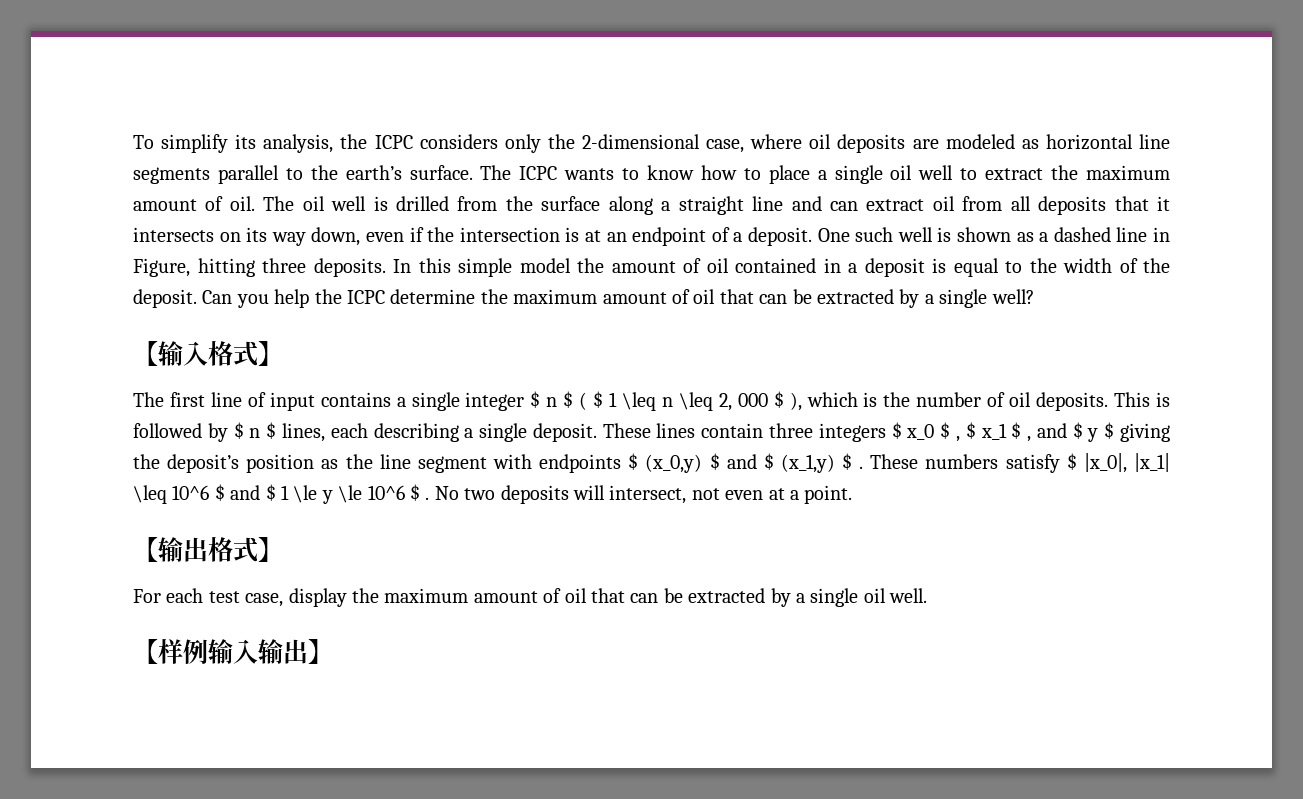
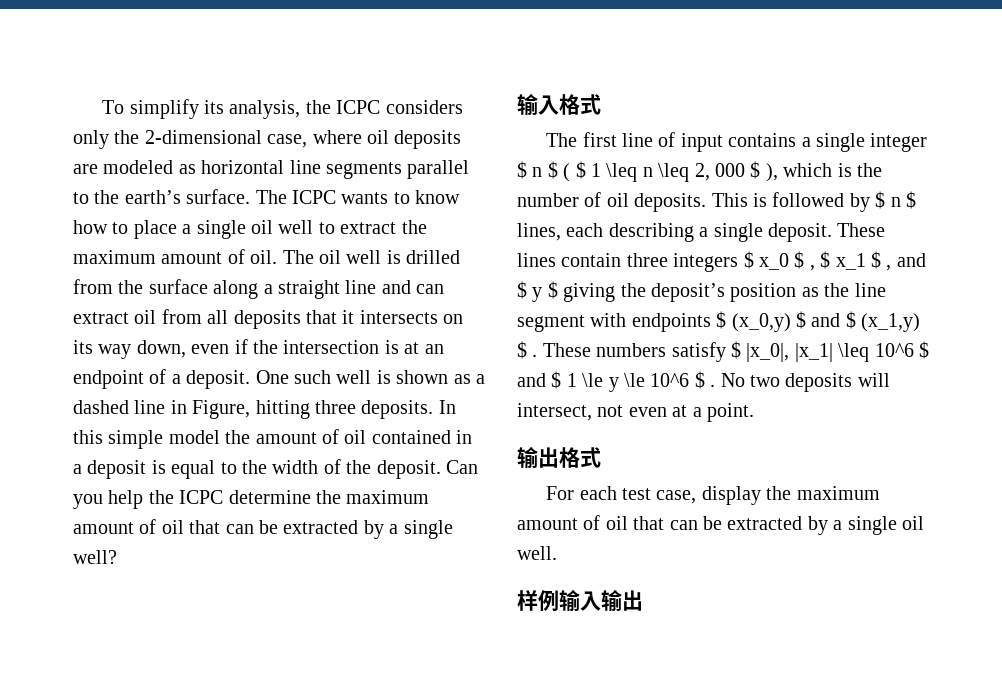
[133,341,158,366] 【 -> (117, 557) none
[258,341,283,366] 】 -> (601, 104) none
[133,537,158,562] 【 -> (754, 412) none
[258,537,283,562] 】 -> (601, 457) none
[133,639,158,664] 【 -> (557, 553) none
[308,639,333,664] 】 -> (643, 600) none

